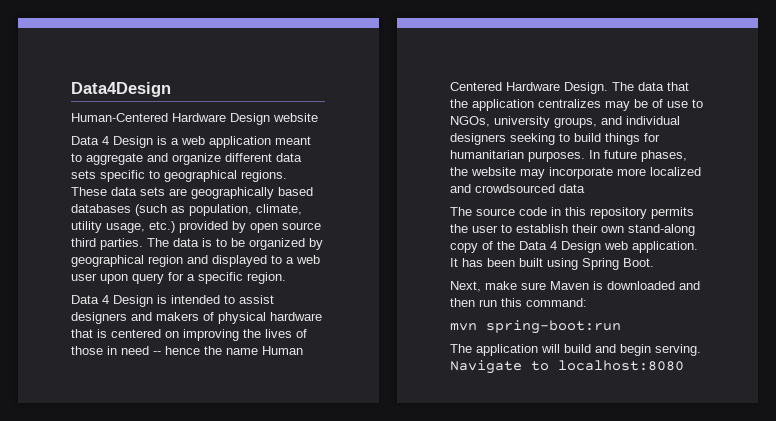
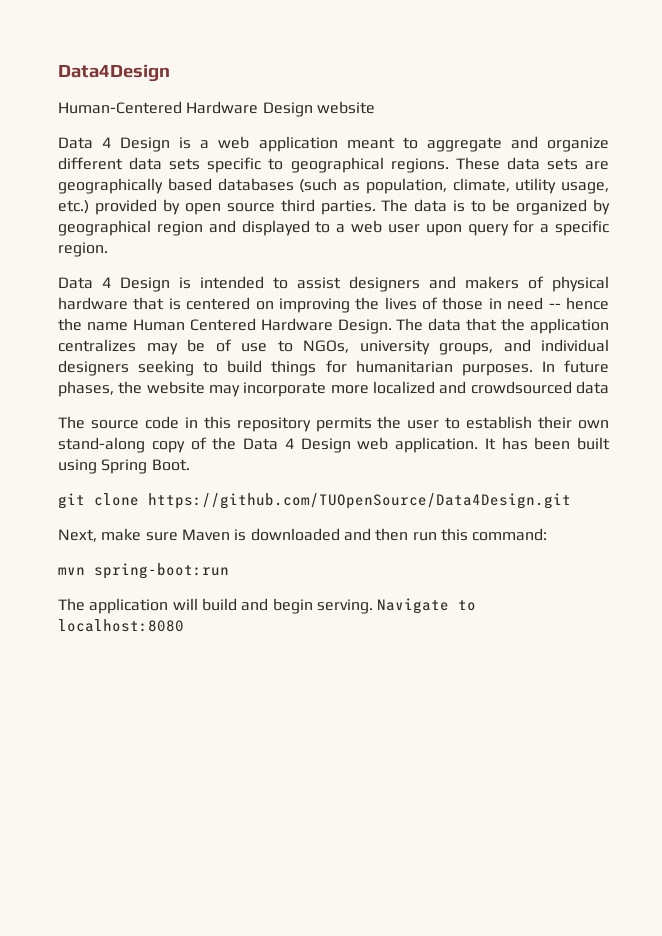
(654, 262) none -> [58,493,571,509] // git clone https://github.com/TUOpenSource/Data4Design.git

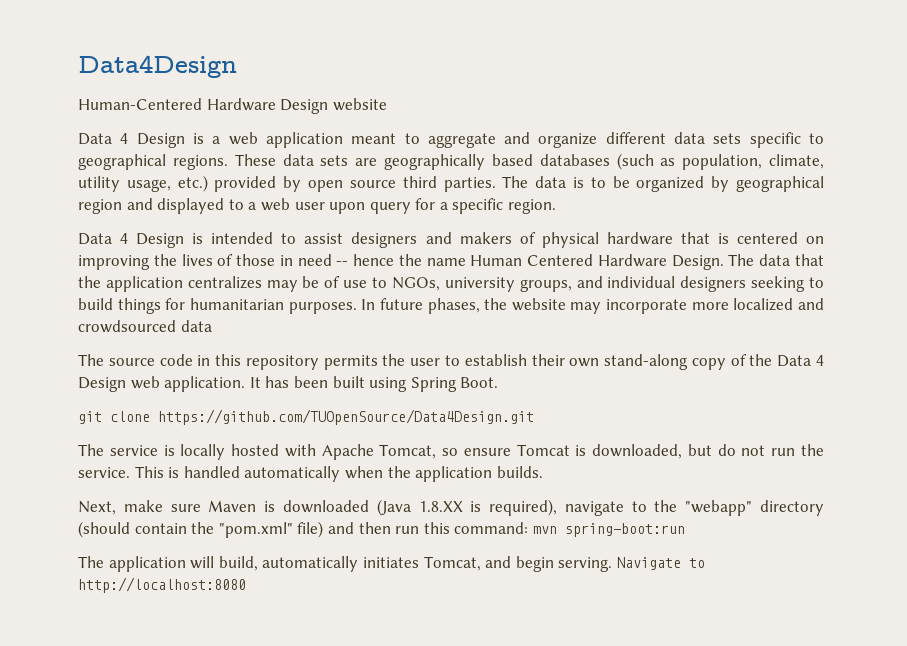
(571, 501) none -> [78,444,824,460] [78,466,543,482] // The service is locally hosted with Apache Tomcat, so ensure Tomcat is downloaded, but do not run the service. This is handled automatically when the application builds.
(340, 534) none -> [376,499,825,516] [78,521,324,538] (Java 1.8.XX is required), navigate to the "webapp" directory (should contain the "pom.xml" file)
(548, 534) // -> (529, 528) none
[201,598,237,611] build -> [218,556,481,572] build, automatically initiates Tomcat,
[58,619,184,632] localhost:8080 -> [78,577,246,593] http://localhost:8080

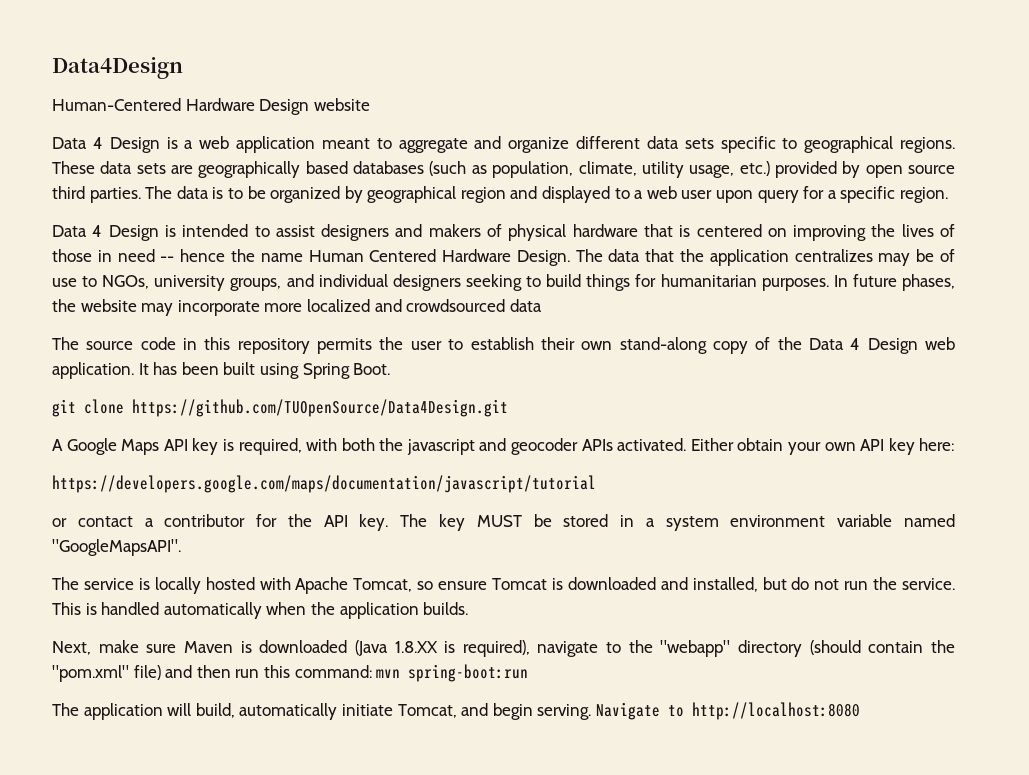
(534, 417) none -> [52,438,955,455] [52,475,596,493] [52,514,956,531] [52,539,181,556] // A Google Maps API key is required, with both the javascript and geocoder APIs activated. Either obtain your own API key here: // https://developers.google.com/maps/documentation/javascript/tutorial // or contact a contributor for the API key. The key MUST be stored in a system environment variable named "GoogleMapsAPI".
[592,444,683,459] downloaded, -> [567,577,758,592] downloaded and installed,
[362,557,419,568] initiates -> [341,704,393,716] initiate

